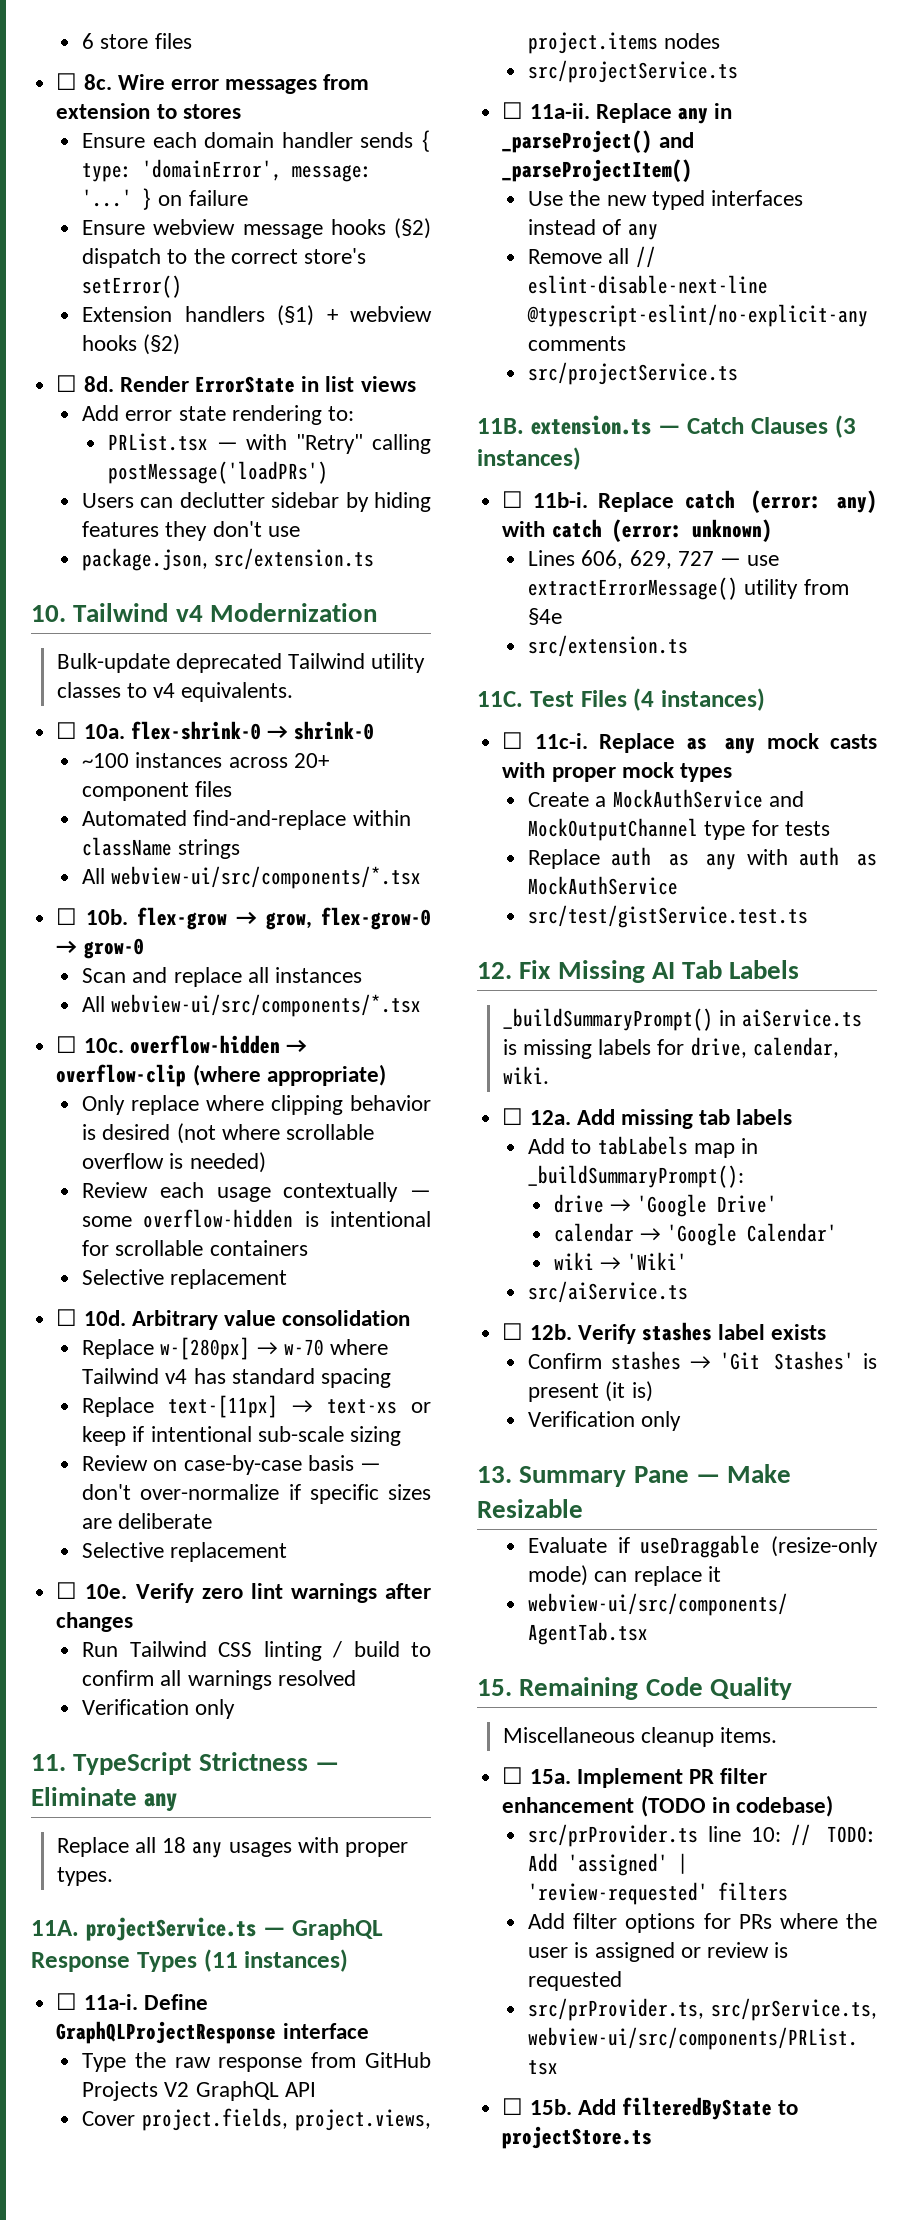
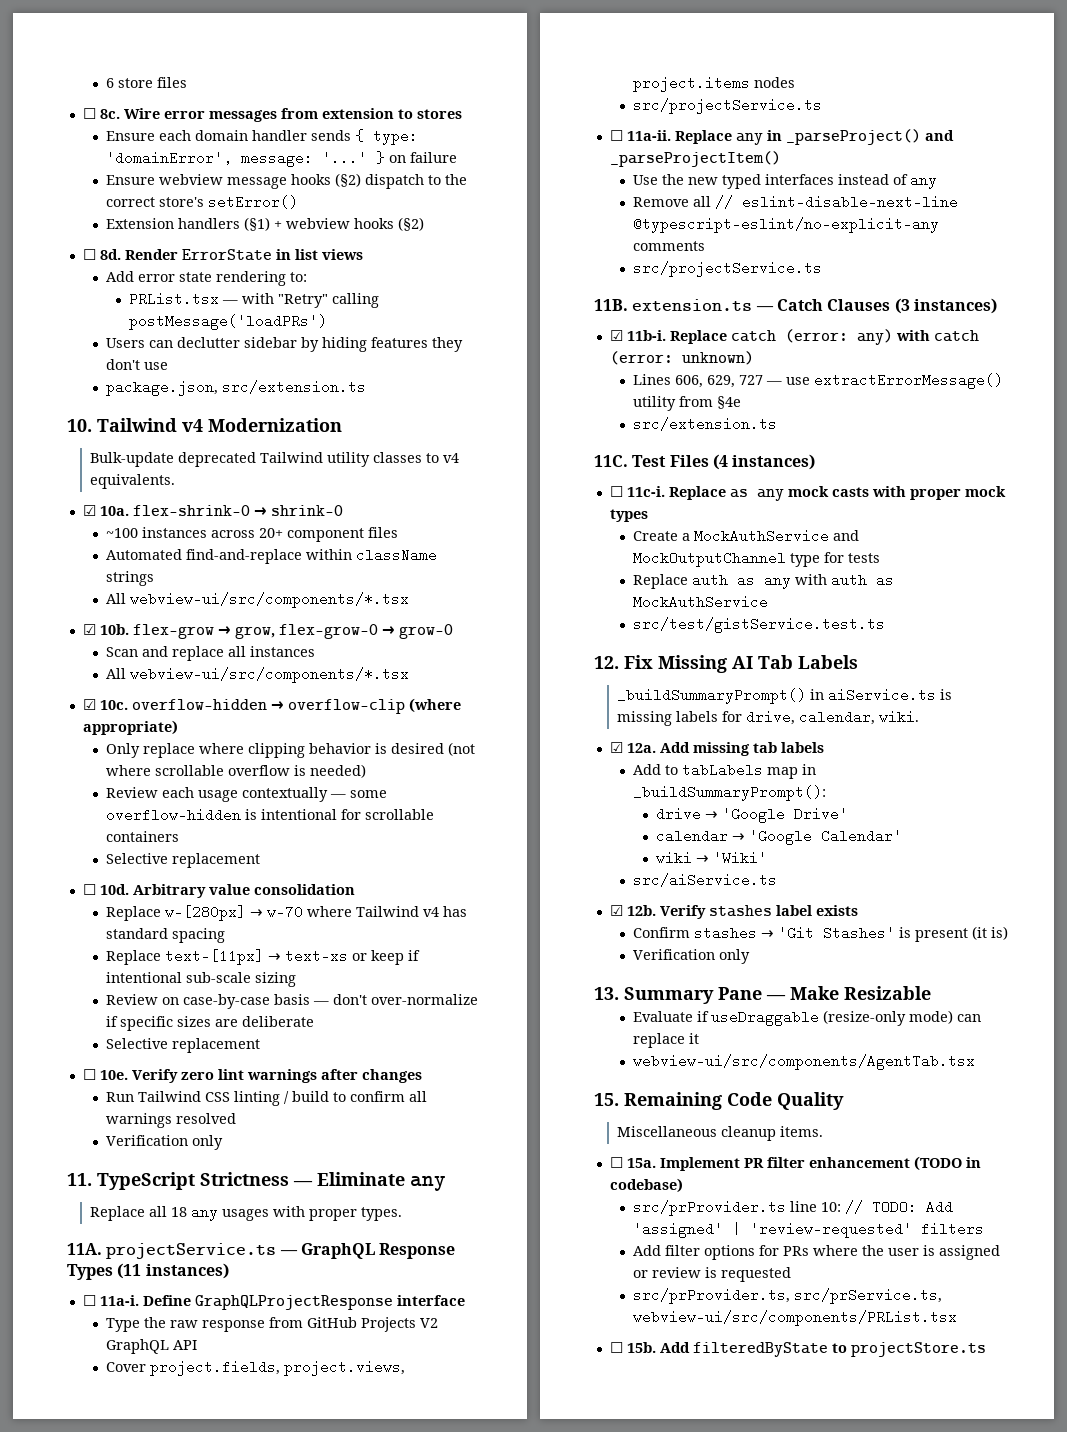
[56,722,78,739] ☐ -> [82,505,96,516] ☑
[56,908,78,925] ☐ -> [82,624,96,635] ☑
[56,1036,78,1053] ☐ -> [82,699,96,710] ☑
[502,491,524,508] ☐ -> [609,330,623,341] ☑
[502,1108,524,1125] ☐ -> [609,742,623,753] ☑
[502,1323,524,1340] ☐ -> [609,905,623,916] ☑

